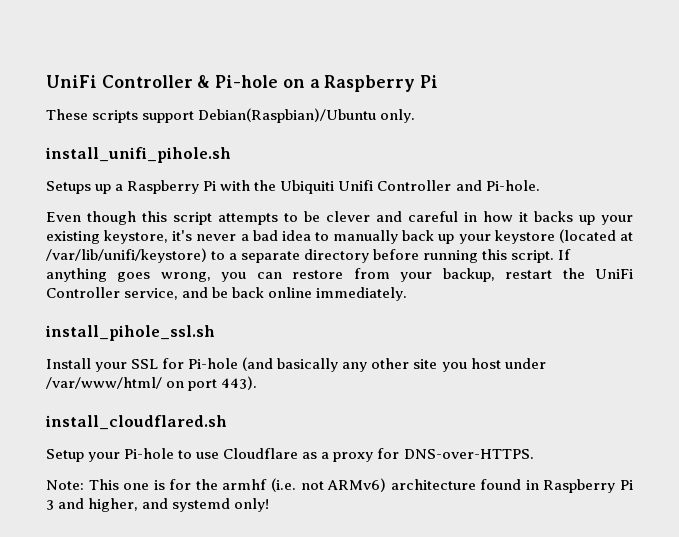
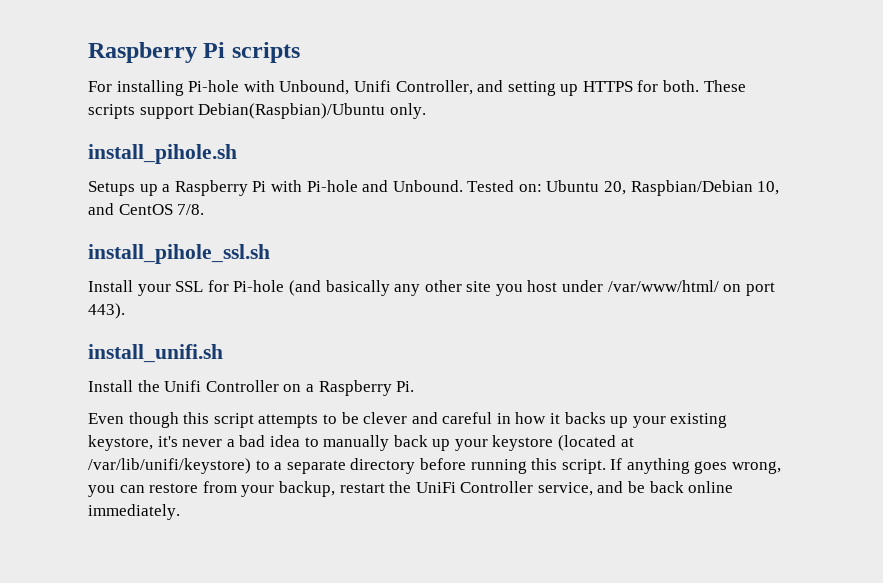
[46,75,439,92] UniFi Controller & Pi-hole on a Raspberry Pi // -> [88,42,300,63] [88,80,700,96] Raspberry Pi scripts // For installing Pi-hole with Unbound, Unifi Controller, and setting up HTTPS for both.
[45,147,231,163] install_unifi_pihole.sh -> [88,144,237,164] install_pihole.sh
[254,180,540,194] the Ubiquiti Unifi Controller and Pi-hole. -> [306,180,780,196] [88,203,205,215] [88,244,270,264] [88,280,775,296] [88,303,125,319] [88,344,223,363] [88,380,415,396] Pi-hole and Unbound. Tested on: Ubuntu 20, Raspbian/Debian 10, and CentOS 7/8. // install_pihole_ssl.sh // Install your SSL for Pi-hole (and basically any other site you host under /var/www/html/ on port 443). // install_unifi.sh // Install the Unifi Controller on a Raspberry Pi.
[45,325,215,341] [46,357,546,372] [46,376,258,391] [45,415,227,430] [46,448,534,462] [46,478,633,493] [46,498,270,512] // install_pihole_ssl.sh // Install your SSL for Pi-hole (and basically any other site you host under /var/www/html/ on port 443). // install_cloudflared.sh // Setup your Pi-hole to use Cloudflare as a proxy for DNS-over-HTTPS. // Note: This one is for the armhf (i.e. not ARMv6) architecture found in Raspberry Pi 3 and higher, and systemd only! -> (180, 512) none

